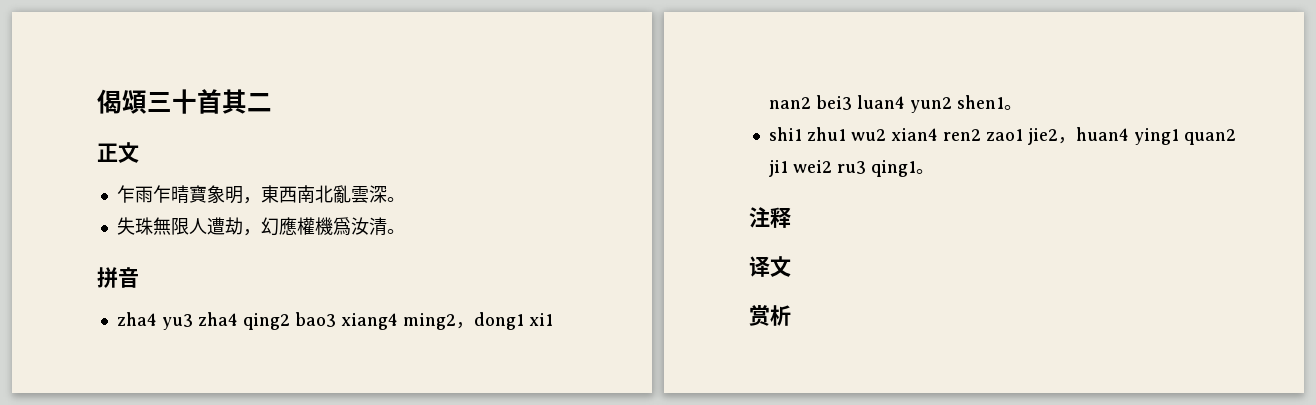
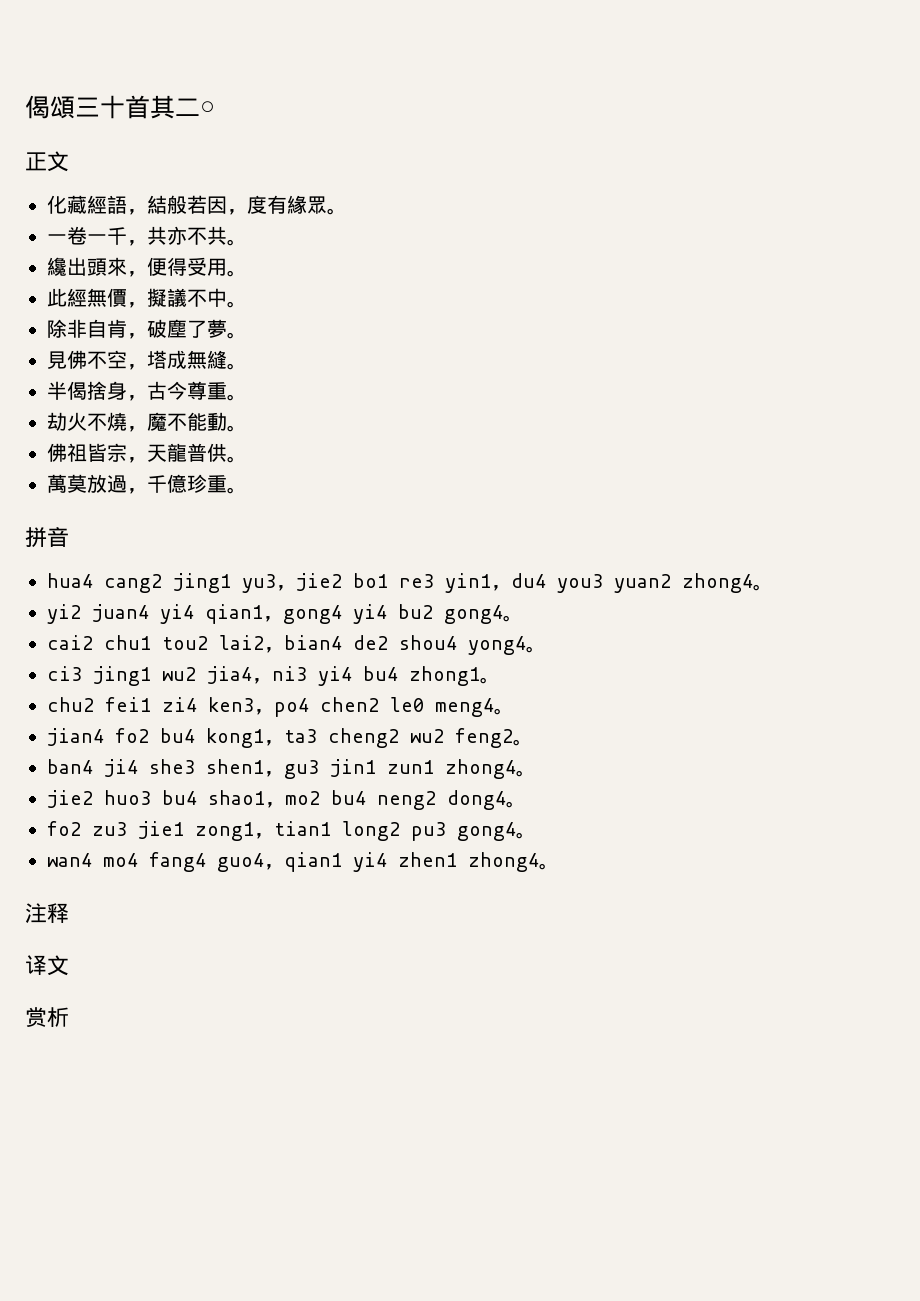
(272, 102) none -> [200,101,215,116] ○
[116,185,405,204] [116,217,405,236] [97,267,139,288] [116,312,553,330] [768,95,1022,113] [768,127,1236,145] [768,160,916,177] 乍雨乍晴寶象明，東西南北亂雲深。 // 失珠無限人遭劫，幻應權機爲汝清。 // 拼音 // zha4 yu3 zha4 qing2 bao3 xiang4 ming2，dong1 xi1 nan2 bei3 luan4 yun2 shen1。 // shi1 zhu1 wu2 xian4 ren2 zao1 jie2，huan4 ying1 quan2 ji1 wei2 ru3 qing1 -> [47,195,347,215] [47,226,247,246] [47,257,247,277] [47,288,247,308] [47,319,247,339] [47,350,247,370] [47,381,247,401] [47,412,247,432] [47,443,247,463] [47,474,247,494] [25,527,69,548] [47,573,773,593] [47,604,523,624] [47,635,546,655] [47,666,500,686] [47,697,514,717] [47,728,533,748] [47,759,536,779] [47,790,526,810] [47,821,536,841] [47,852,539,872] 化藏經語，結般若因，度有緣眾。 // 一卷一千，共亦不共。 // 纔出頭來，便得受用。 // 此經無價，擬議不中。 // 除非自肯，破塵了夢。 // 見佛不空，塔成無縫。 // 半偈捨身，古今尊重。 // 劫火不燒，魔不能動。 // 佛祖皆宗，天龍普供。 // 萬莫放過，千億珍重。 // 拼音 // hua4 cang2 jing1 yu3，jie2 bo1 re3 yin1，du4 you3 yuan2 zhong4。 // yi2 juan4 yi4 qian1，gong4 yi4 bu2 gong4。 // cai2 chu1 tou2 lai2，bian4 de2 shou4 yong4。 // ci3 jing1 wu2 jia4，ni3 yi4 bu4 zhong1。 // chu2 fei1 zi4 ken3，po4 chen2 le0 meng4。 // jian4 fo2 bu4 kong1，ta3 cheng2 wu2 feng2。 // ban4 ji4 she3 shen1，gu3 jin1 zun1 zhong4。 // jie2 huo3 bu4 shao1，mo2 bu4 neng2 dong4。 // fo2 zu3 jie1 zong1，tian1 long2 pu3 gong4。 // wan4 mo4 fang4 guo4，qian1 yi4 zhen1 zhong4

